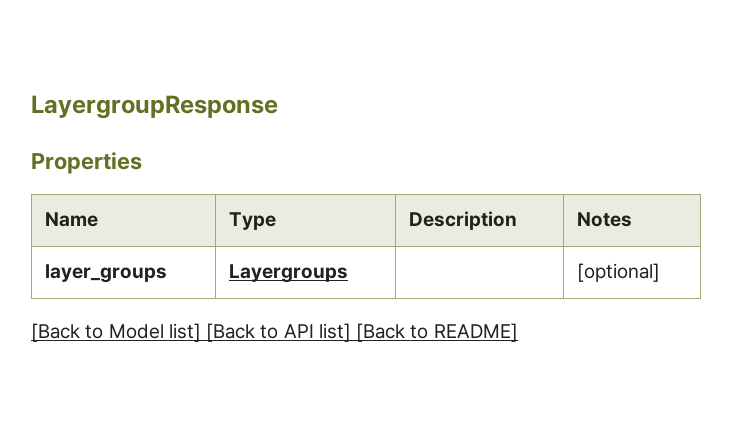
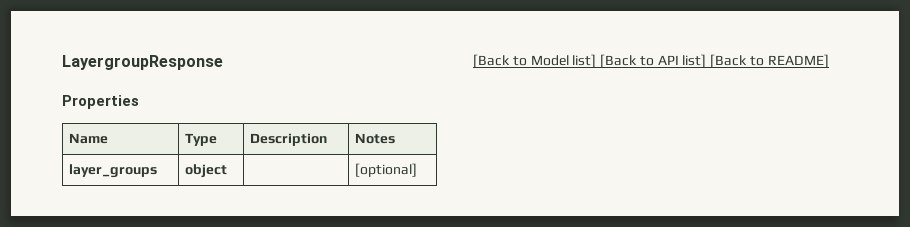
[229,264,349,283] Layergroups -> [185,164,228,178] object

